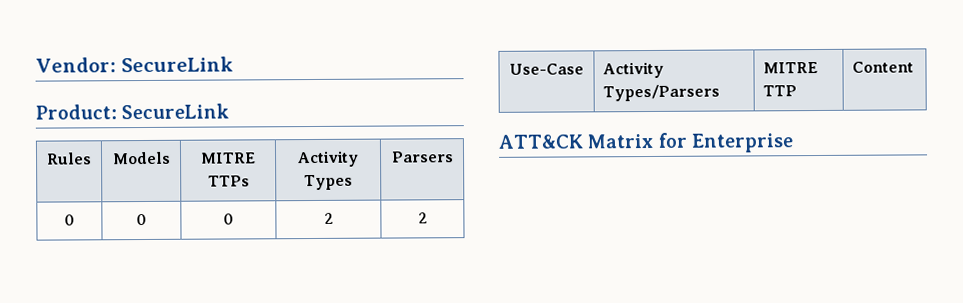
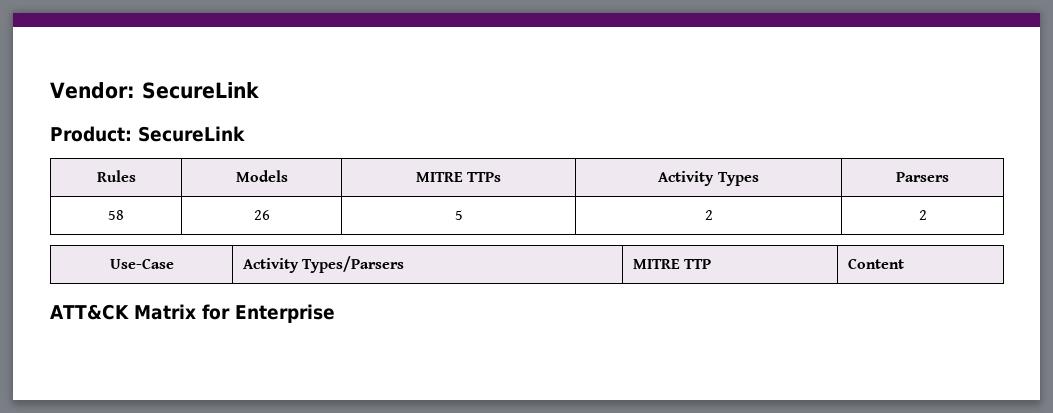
[64,214,75,226] [136,213,147,226] [223,213,234,225] 0 | 0 | 0 -> [108,210,124,220] [253,210,270,220] [454,210,463,220] 58 | 26 | 5

